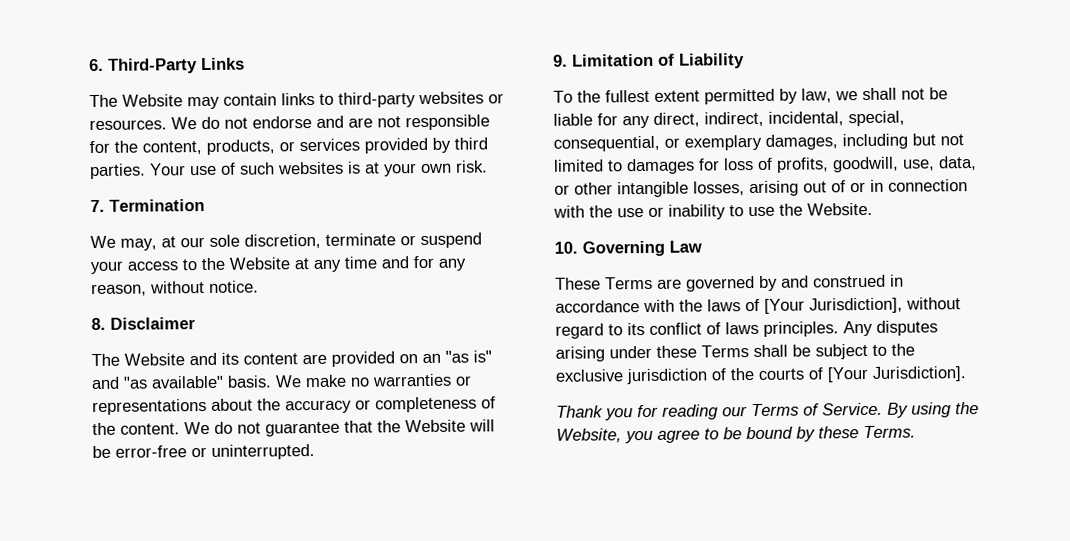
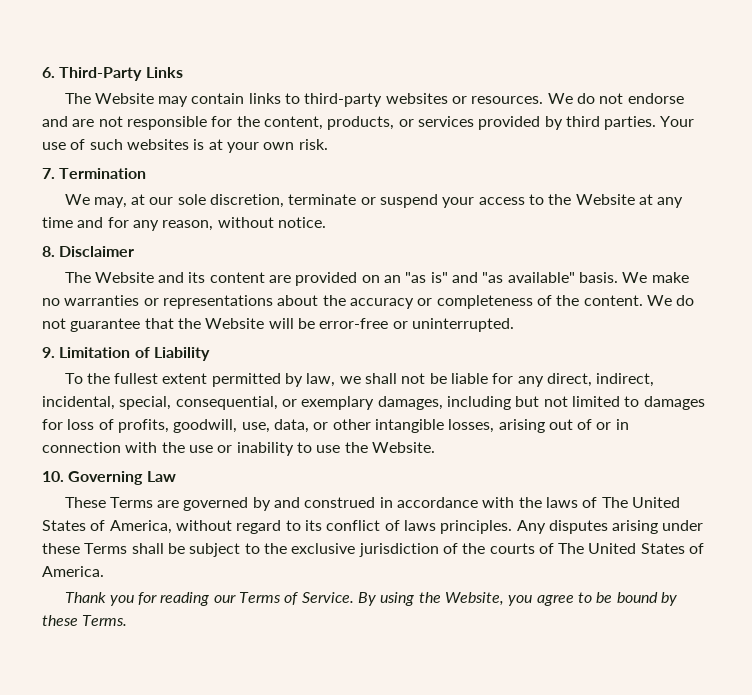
[764,297,903,314] [Your Jurisdiction], -> [601,497,681,508] [42,520,172,534] The United States of America,
[827,366,967,383] [Your Jurisdiction]. -> [558,543,705,554] [42,566,104,577] The United States of America.

